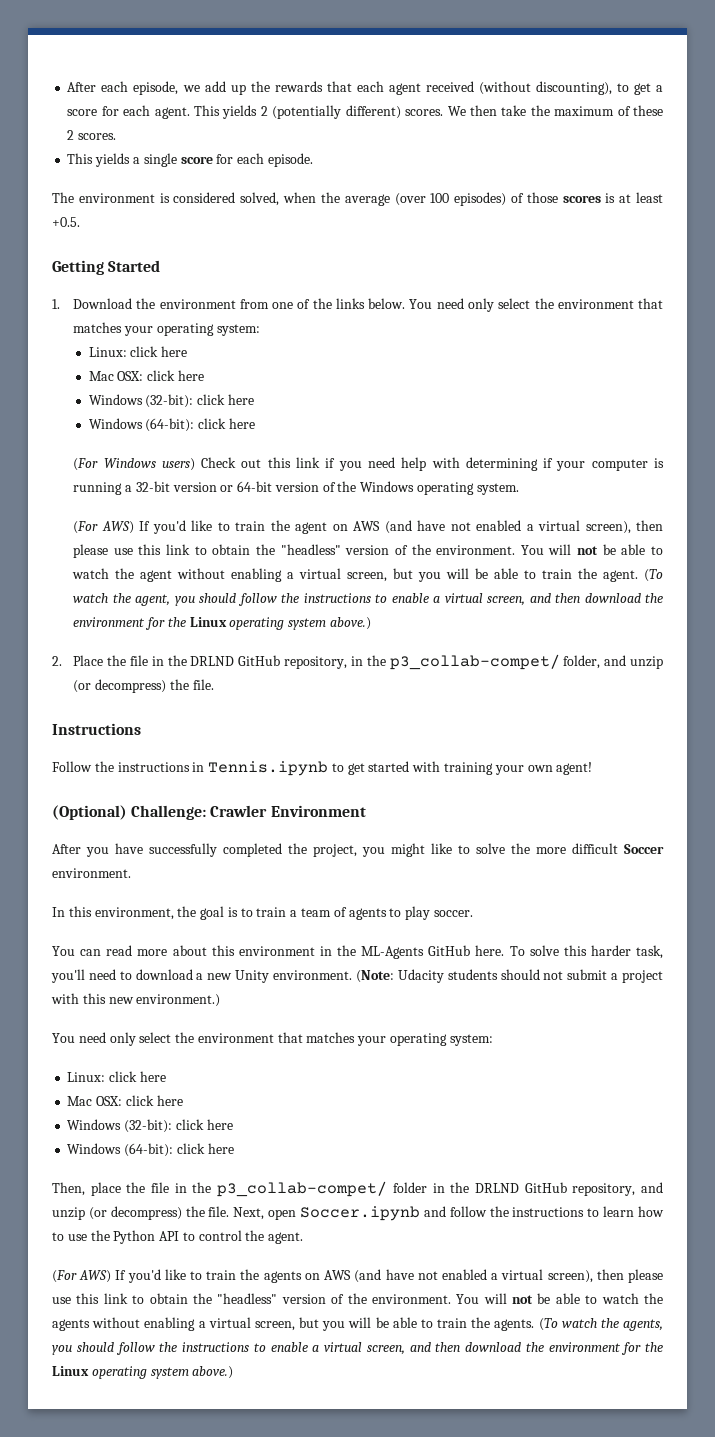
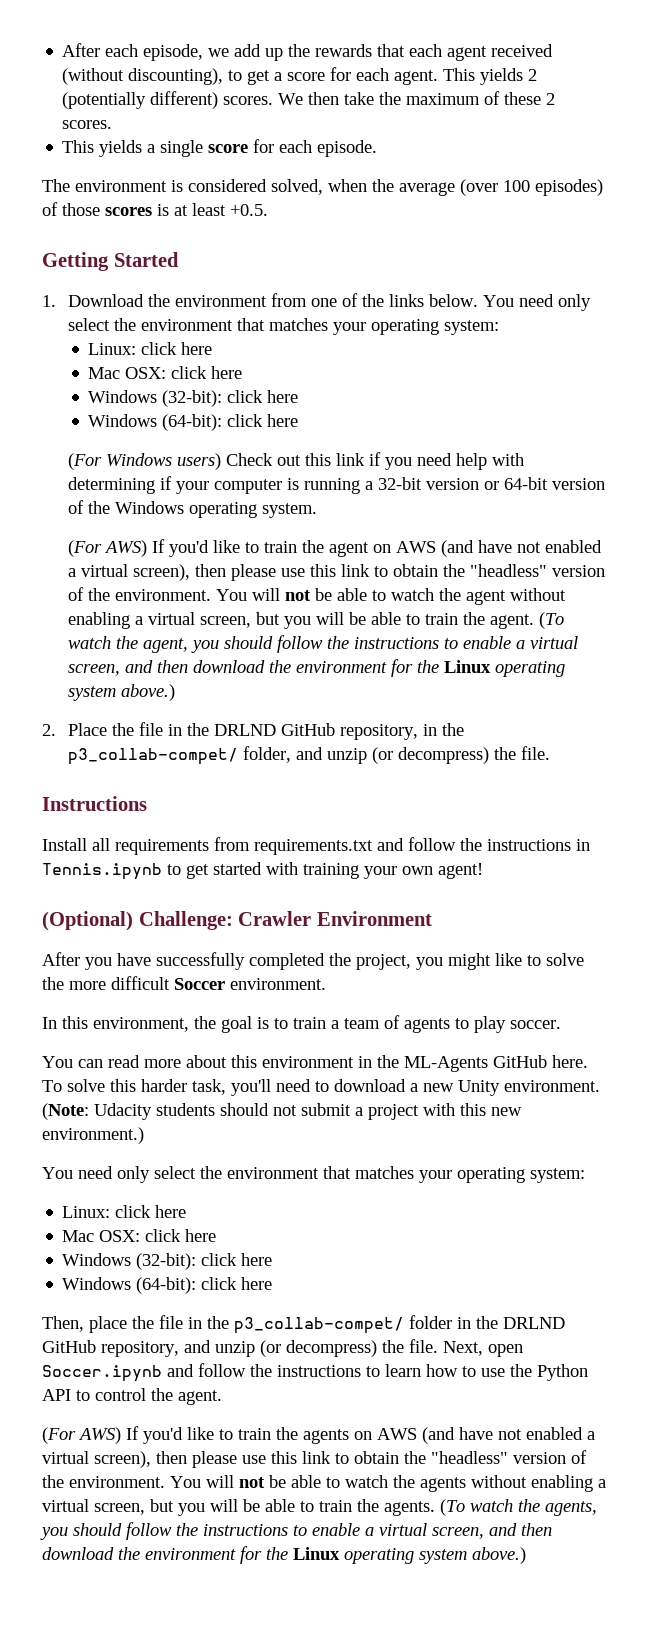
[52,761,92,772] Follow -> [42,837,456,855] Install all requirements from requirements.txt and follow

